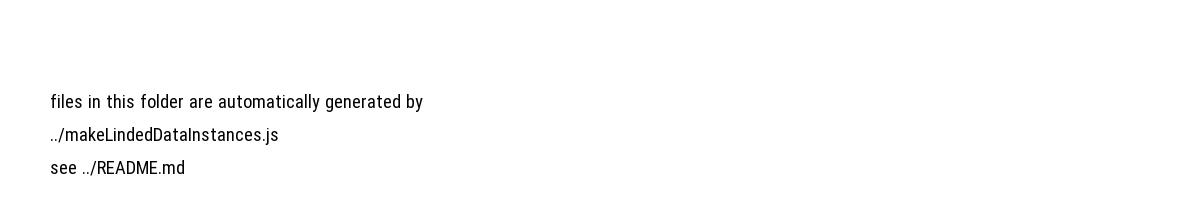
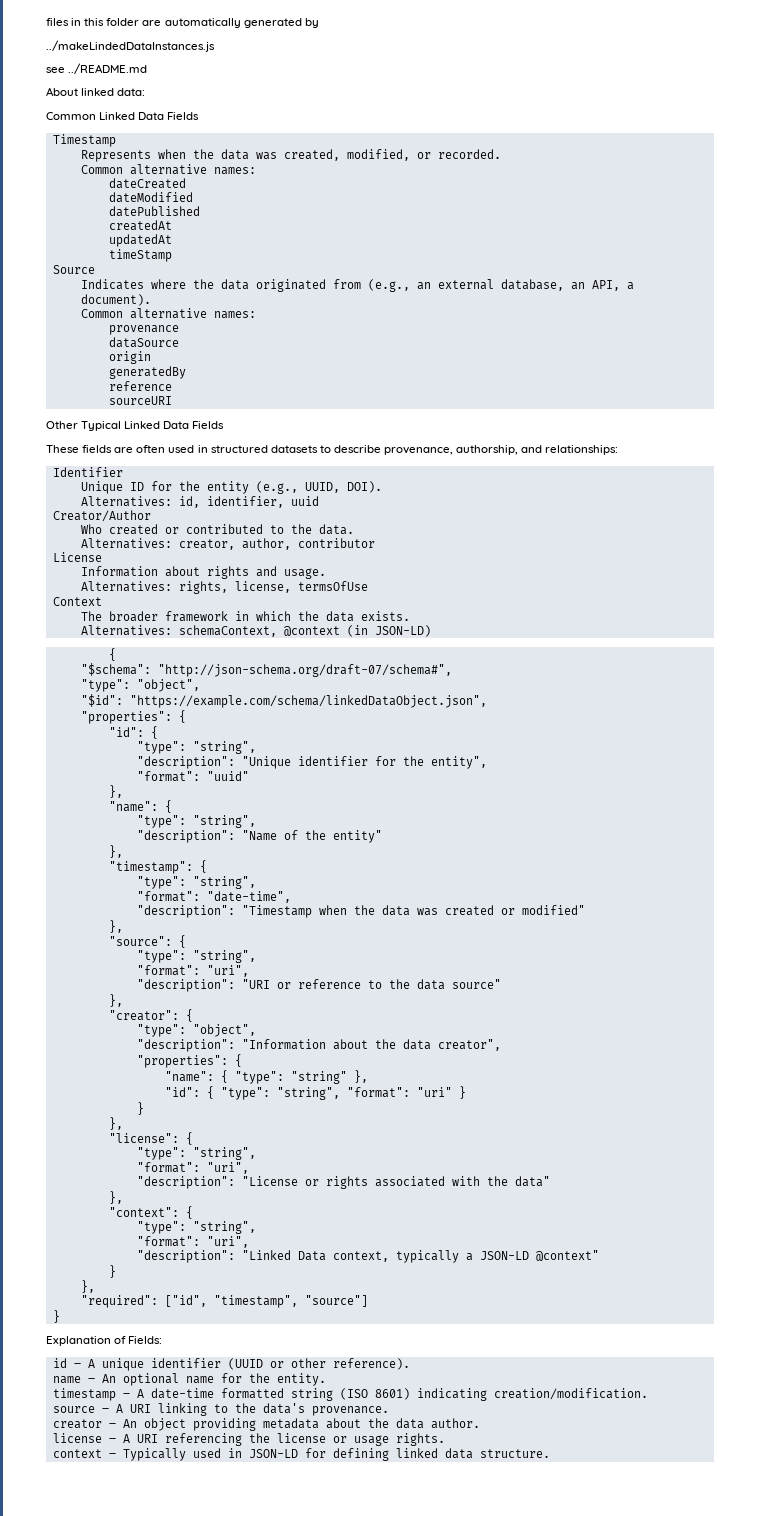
(185, 168) none -> [46,87,146,96] [46,112,200,120] [52,134,116,147] [80,149,501,162] [80,164,256,175] [108,178,186,189] [108,192,193,203] [108,206,200,217] [108,220,172,231] [108,234,172,247] [108,249,172,262] [52,265,95,274] [80,279,634,292] [80,294,151,306] [80,308,256,319] [108,325,179,335] [108,337,179,348] [108,351,151,364] [108,366,186,379] [108,381,172,391] [108,396,172,405] [46,421,225,431] [46,445,619,455] [52,467,123,477] [80,481,382,494] [80,496,319,508] [52,510,151,522] [80,524,354,535] [80,538,375,550] [52,552,102,562] [80,566,326,579] [80,581,368,594] [52,597,102,606] [80,611,410,622] [80,625,431,637] [108,648,116,661] [80,663,452,677] [80,679,200,692] [80,694,487,708] [80,710,186,724] [108,726,158,739] [136,741,256,754] [136,756,487,769] [136,771,249,782] [108,785,123,798] [108,800,172,813] [136,815,256,828] [136,830,382,843] [108,845,123,858] [108,860,207,874] [136,876,256,889] [136,891,291,903] [136,905,585,918] [108,920,123,933] [108,935,186,948] [136,950,256,963] [136,965,249,977] [136,979,501,992] [108,994,123,1007] [108,1009,193,1022] [136,1024,256,1037] [136,1039,501,1052] [136,1054,242,1068] [164,1070,368,1084] [164,1086,466,1100] [136,1102,144,1115] [108,1117,123,1130] [108,1132,193,1145] [136,1147,256,1160] [136,1162,249,1174] [136,1176,550,1189] [108,1191,123,1204] [108,1206,193,1219] [136,1221,256,1234] [136,1236,249,1248] [136,1250,599,1263] [108,1265,116,1278] [80,1280,95,1293] [80,1295,368,1308] [52,1310,60,1323] [46,1336,163,1346] [52,1358,410,1371] [52,1373,326,1386] [52,1388,648,1401] [52,1403,389,1416] [52,1418,480,1431] [52,1433,445,1446] [52,1448,550,1461] // About linked data: // Common Linked Data Fields // Timestamp // Represents when the data was created, modified, or recorded. // Common alternative names: // dateCreated // dateModified // datePublished // createdAt // updatedAt // timeStamp // Source // Indicates where the data originated from (e.g., an external database, an API, a document). // Common alternative names: // provenance // dataSource // origin // generatedBy // reference // sourceURI // Other Typical Linked Data Fields // These fields are often used in structured datasets to describe provenance, authorship, and relationships: // Identifier // Unique ID for the entity (e.g., UUID, DOI). // Alternatives: id, identifier, uuid // Creator/Author // Who created or contributed to the data. // Alternatives: creator, author, contributor // License // Information about rights and usage. // Alternatives: rights, license, termsOfUse // Context // The broader framework in which the data exists. // Alternatives: schemaContext, @context (in JSON-LD) // { // "$schema": "http://json-schema.org/draft-07/schema#", // "type": "object", // "$id": "https://example.com/schema/linkedDataObject.json", // "properties": { // "id": { // "type": "string", // "description": "Unique identifier for the entity", // "format": "uuid" // }, // "name": { // "type": "string", // "description": "Name of the entity" // }, // "timestamp": { // "type": "string", // "format": "date-time", // "description": "Timestamp when the data was created or modified" // }, // "source": { // "type": "string", // "format": "uri", // "description": "URI or reference to the data source" // }, // "creator": { // "type": "object", // "description": "Information about the data creator", // "properties": { // "name": { "type": "string" }, // "id": { "type": "string", "format": "uri" } // } // }, // "license": { // "type": "string", // "format": "uri", // "description": "License or rights associated with the data" // }, // "context": { // "type": "string", // "format": "uri", // "description": "Linked Data context, typically a JSON-LD @context" // } // }, // "required": ["id", "timestamp", "source"] // } // Explanation of Fields: // id – A unique identifier (UUID or other reference). // name – An optional name for the entity. // timestamp – A date-time formatted string (ISO 8601) indicating creation/modification. // source – A URI linking to the data's provenance. // creator – An object providing metadata about the data author. // license – A URI referencing the license or usage rights. // context – Typically used in JSON-LD for defining linked data structure.

